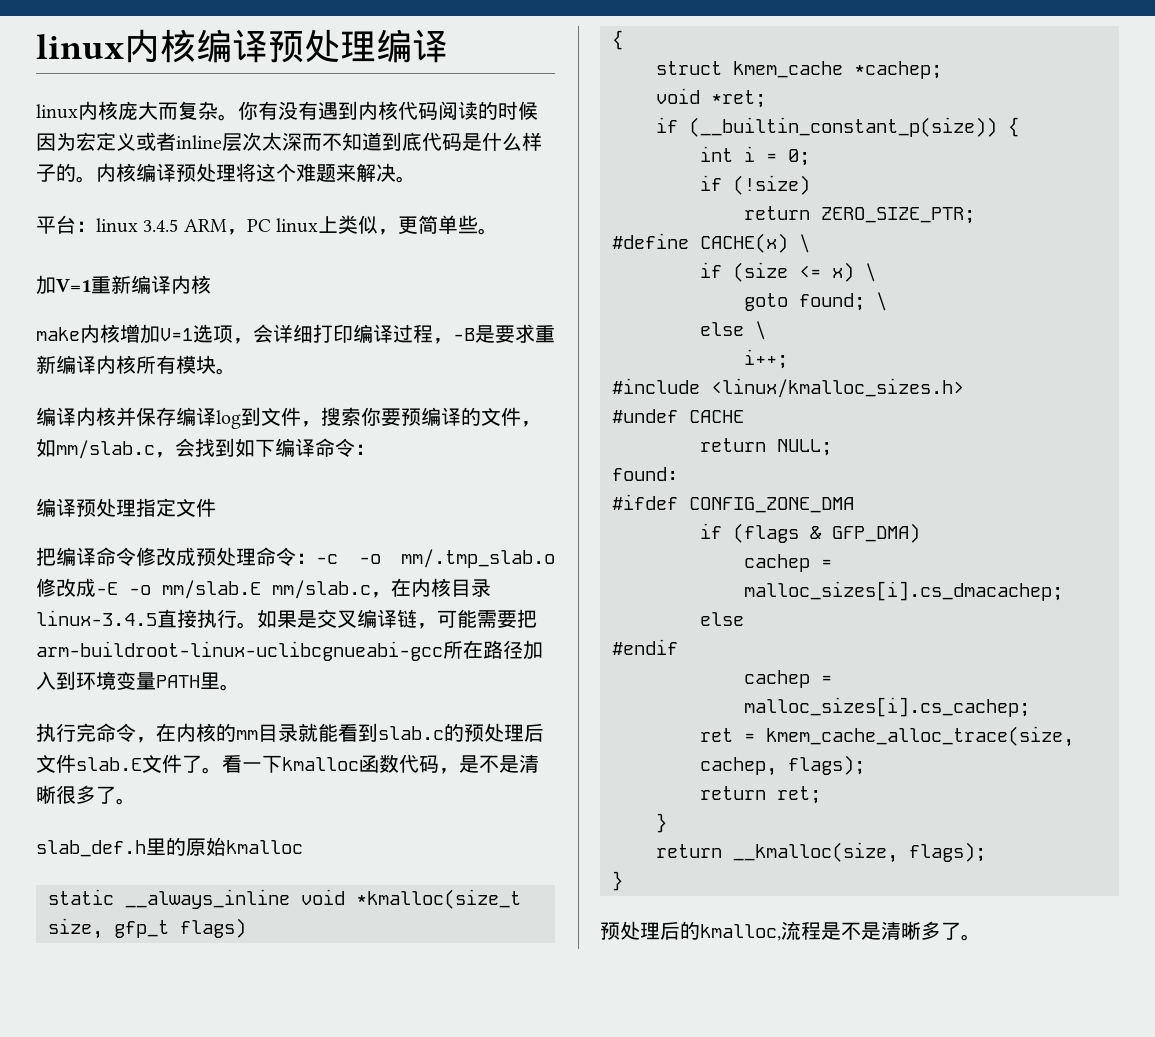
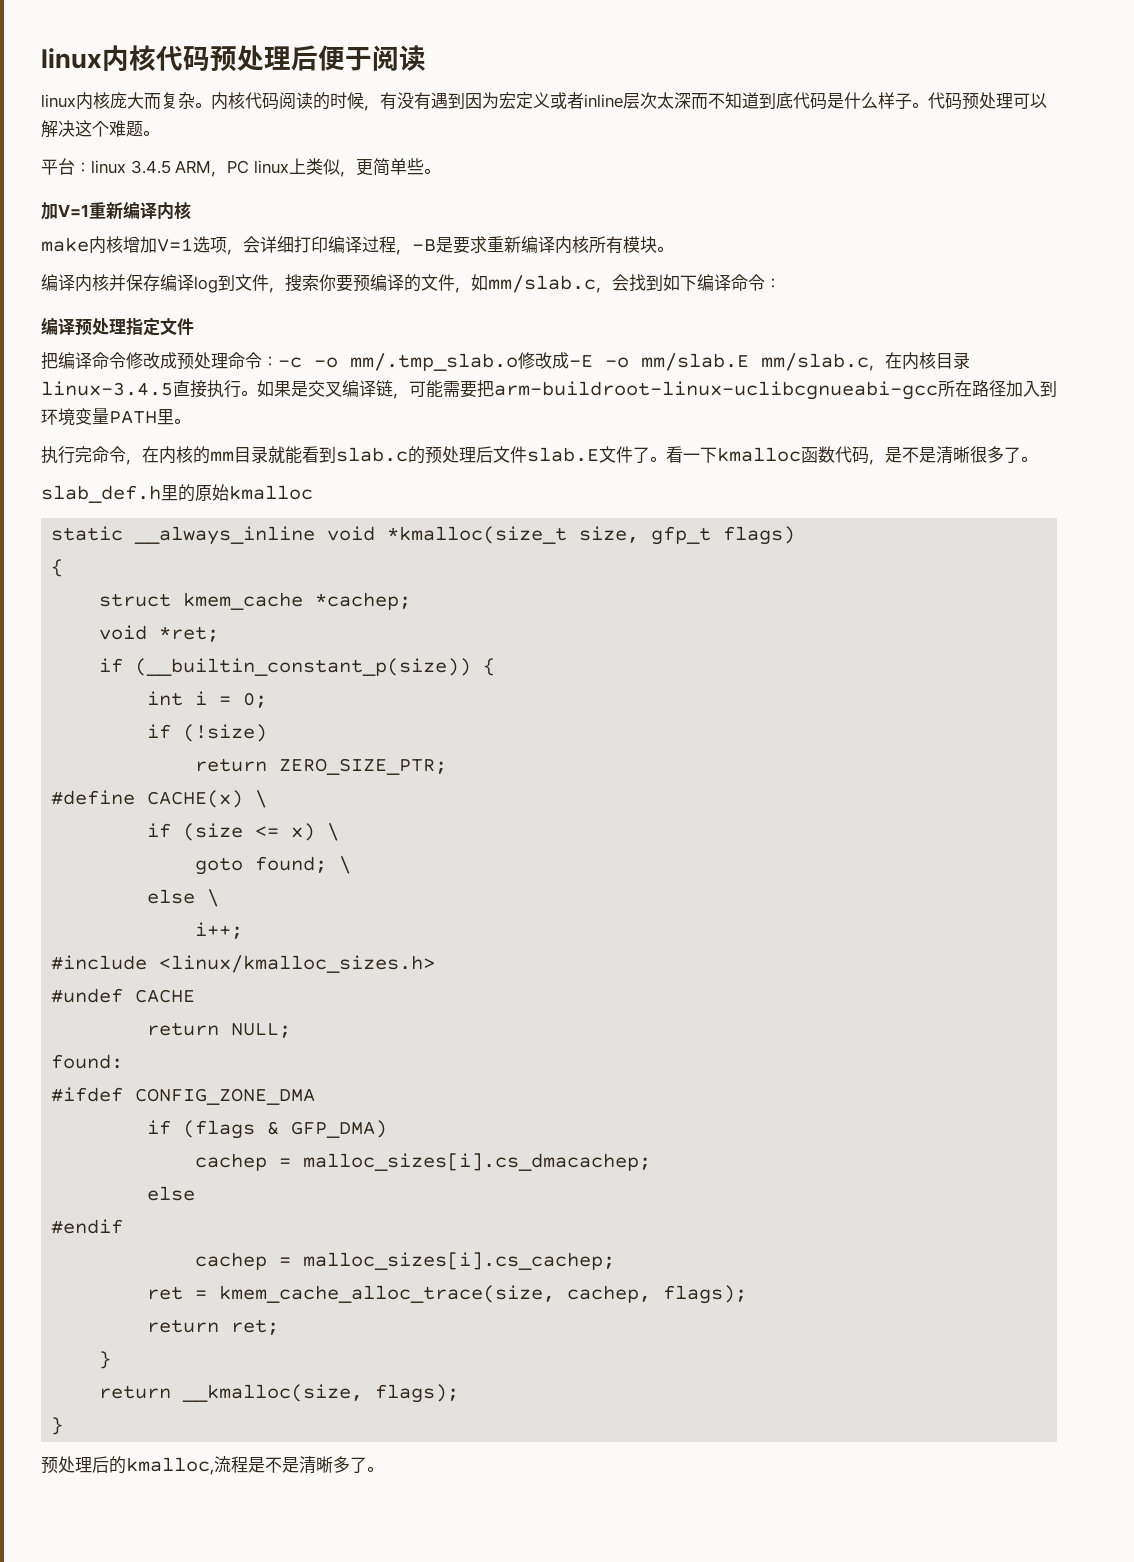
[36,29,448,63] linux内核编译预处理编译 -> [41,45,426,72] linux内核代码预处理后便于阅读
[238,101,358,120] 你有没有遇到 -> (211, 105) none
(538, 110) none -> [364,92,465,111] ，有没有遇到
[56,163,256,183] 的。内核编译预处理将 -> [912,92,1047,110] [41,120,75,138] 。代码预处理可以解决
[336,163,396,182] 来解决 -> (143, 129) none

